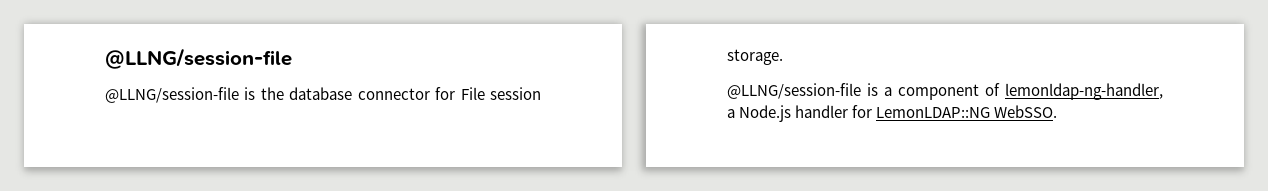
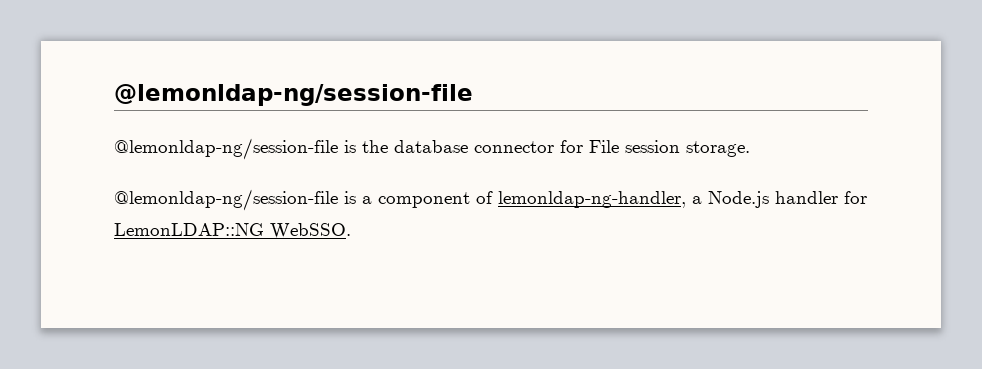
[105,48,292,69] [105,87,239,103] @LLNG/session-file // @LLNG/session-file -> [114,84,473,106] [114,138,338,160] @lemonldap-ng/session-file // @lemonldap-ng/session-file
[727,83,861,99] @LLNG/session-file -> [114,189,338,211] @lemonldap-ng/session-file

